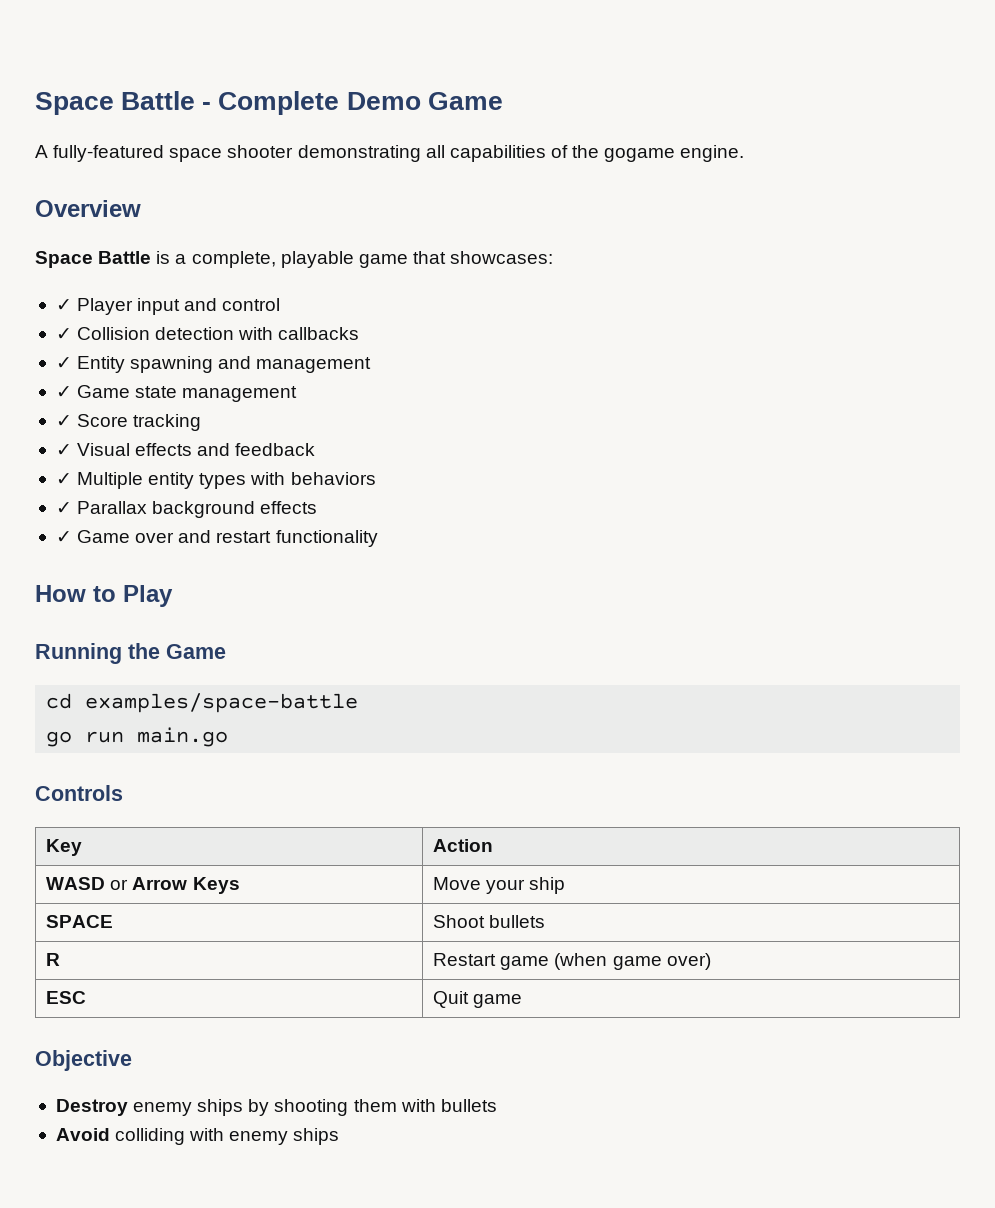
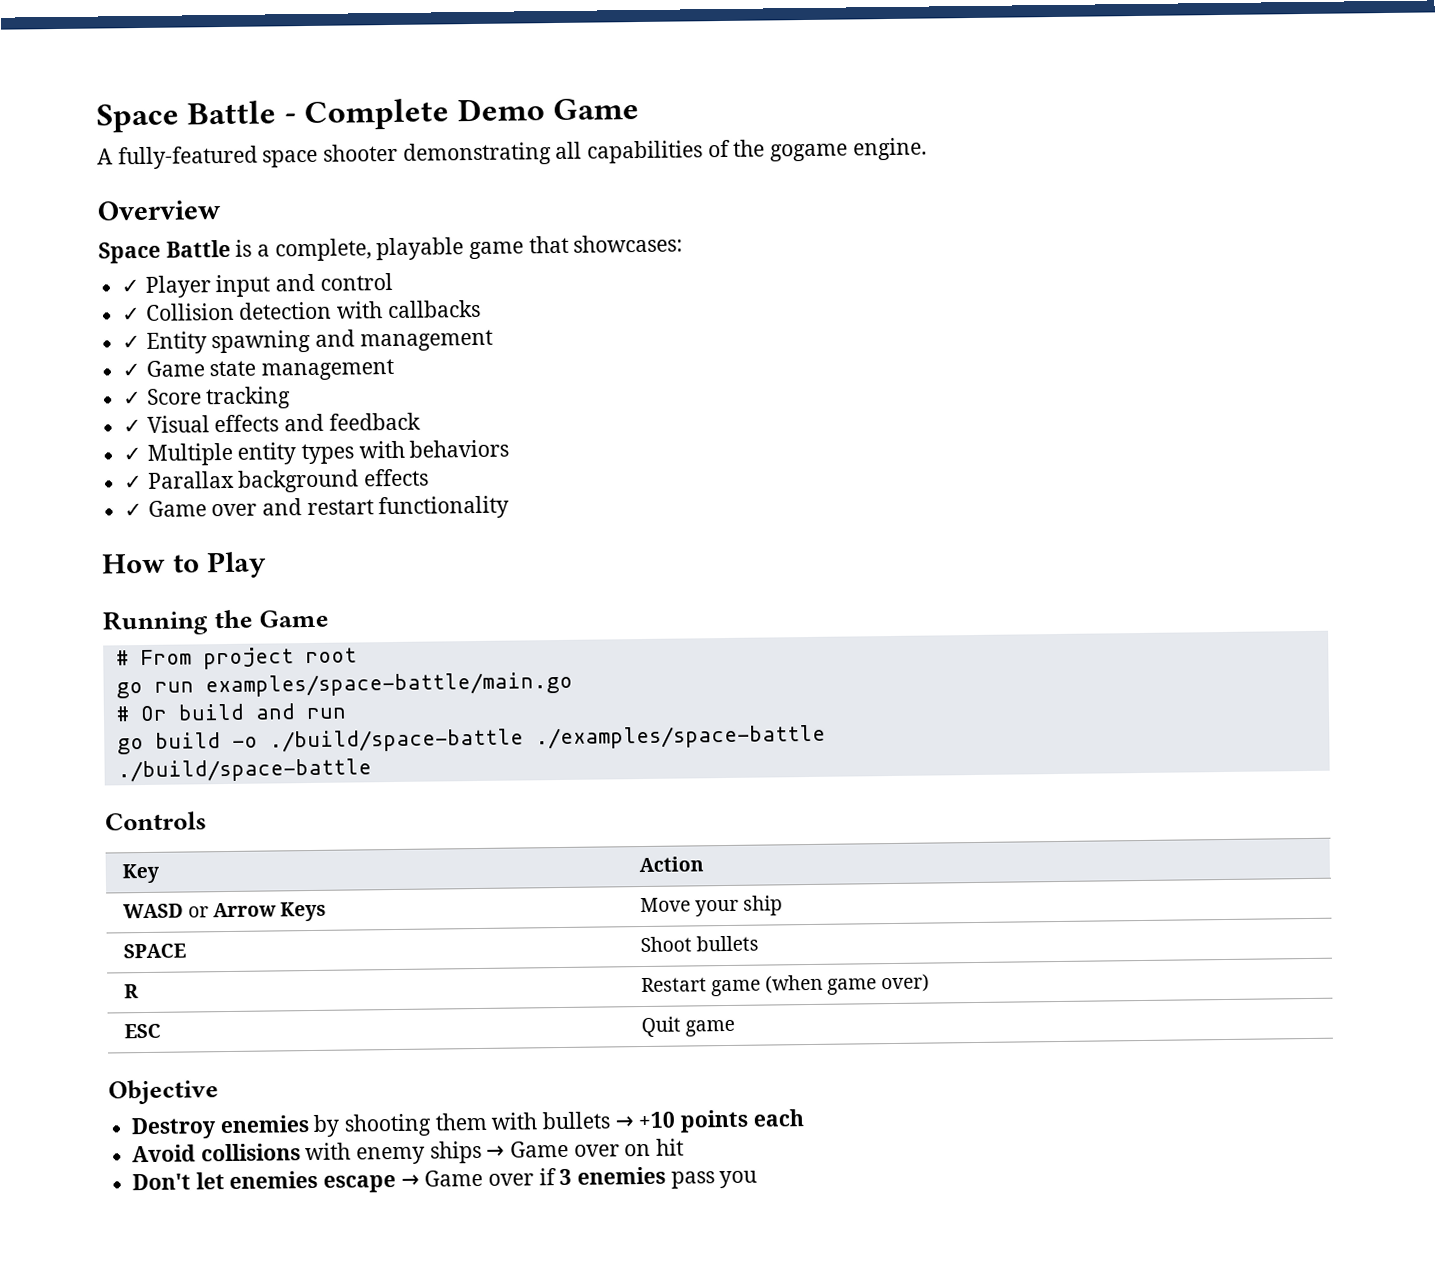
[46,693,359,713] [46,727,229,747] cd examples/space-battle // go run main.go -> [115,647,357,670] [115,671,573,699] [115,703,347,722] [116,724,826,755] [116,758,372,783] # From project root // go run examples/space-battle/main.go // # Or build and run // go build -o ./build/space-battle ./examples/space-battle // ./build/space-battle
[133,1099,244,1116] enemy ships -> [219,1115,309,1134] enemies
(497, 1105) none -> [614,1109,804,1133] → +10 points each
[115,1128,186,1145] colliding -> [200,1143,301,1162] collisions
(340, 1136) none -> [486,1138,685,1158] [132,1166,758,1193] → Game over on hit // Don't let enemies escape → Game over if 3 enemies pass you

